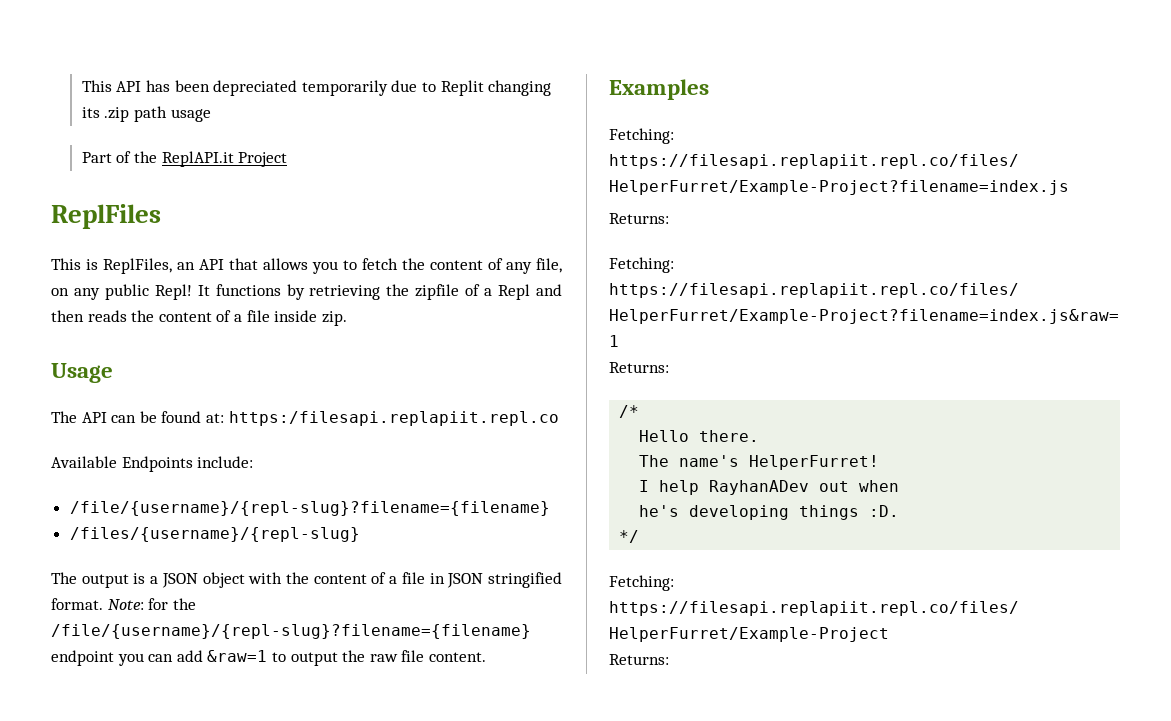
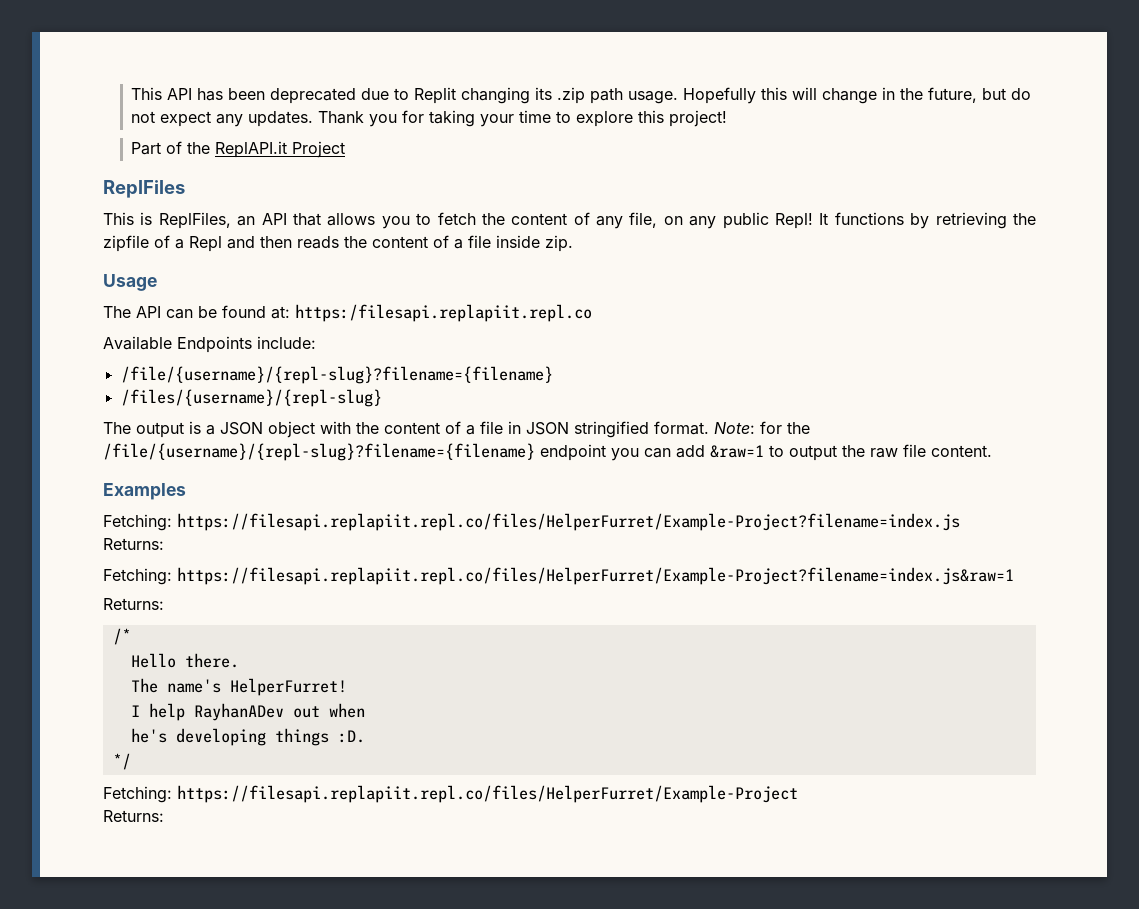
[213,80,388,96] depreciated temporarily -> [270,88,357,104] deprecated
[170,109,211,122] usage -> [628,87,1032,104] [131,110,728,127] usage. Hopefully this will change in the future, but do not expect any updates. Thank you for taking your time to explore this project!

